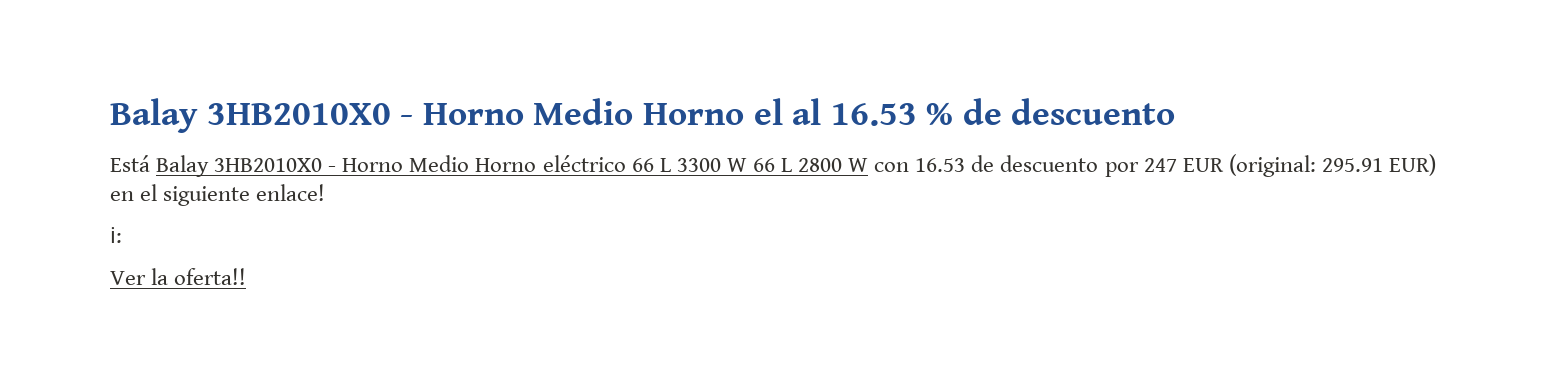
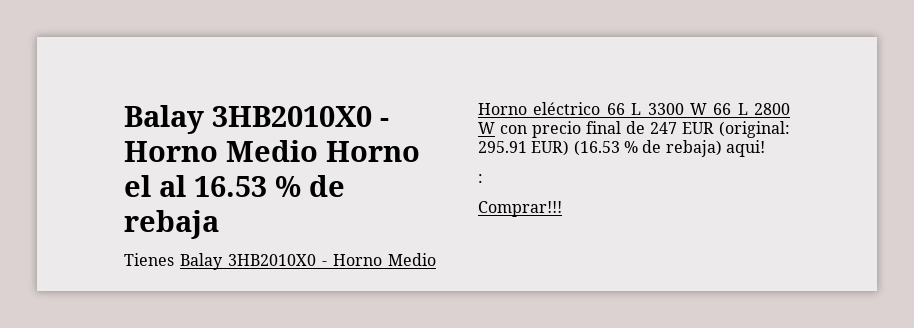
[1011,98,1176,125] [110,155,150,172] descuento // Está -> [124,210,219,239] [124,253,174,266] rebaja // Tienes
[915,155,1139,177] 16.53 de descuento por -> [532,121,645,138] precio final de
[110,184,326,206] [110,227,122,243] [110,268,247,285] en el siguiente enlace! // ℹ: // Ver la oferta!! -> [573,140,765,157] [478,174,483,183] [478,201,562,217] (16.53 % de rebaja) aqui! // : // Comprar!!!

